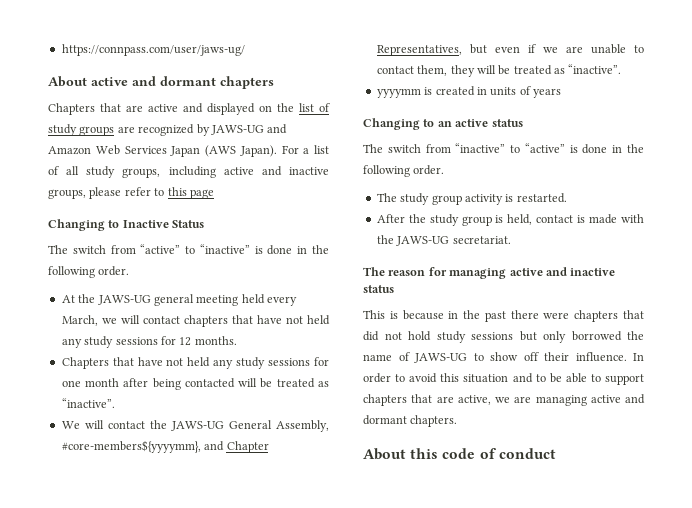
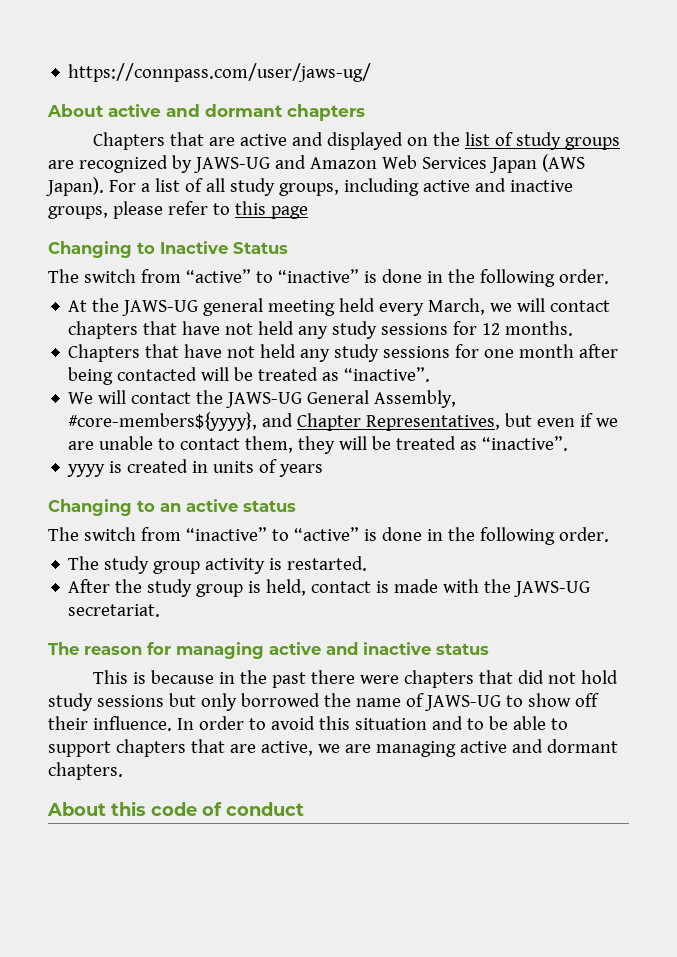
[61,440,201,453] #core-members${yyyymm}, -> [68,412,258,431] #core-members${yyyy},
[376,88,421,98] yyyymm -> [67,464,106,477] yyyy

